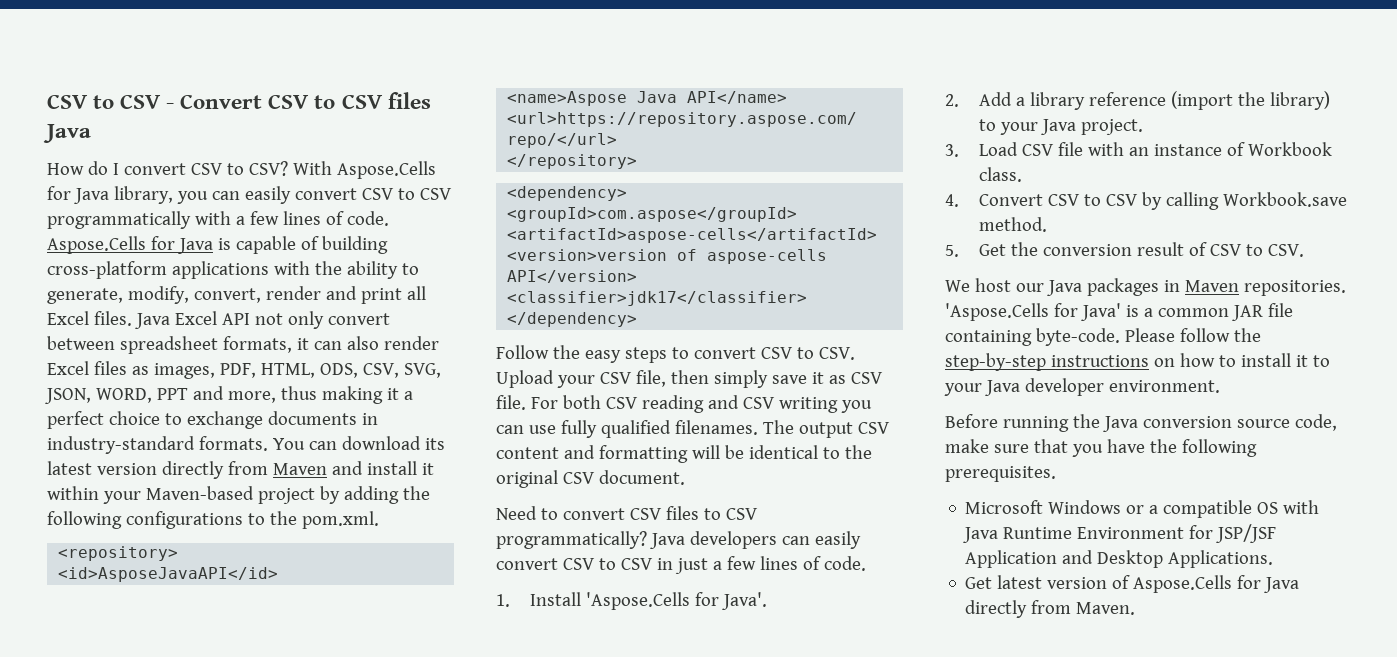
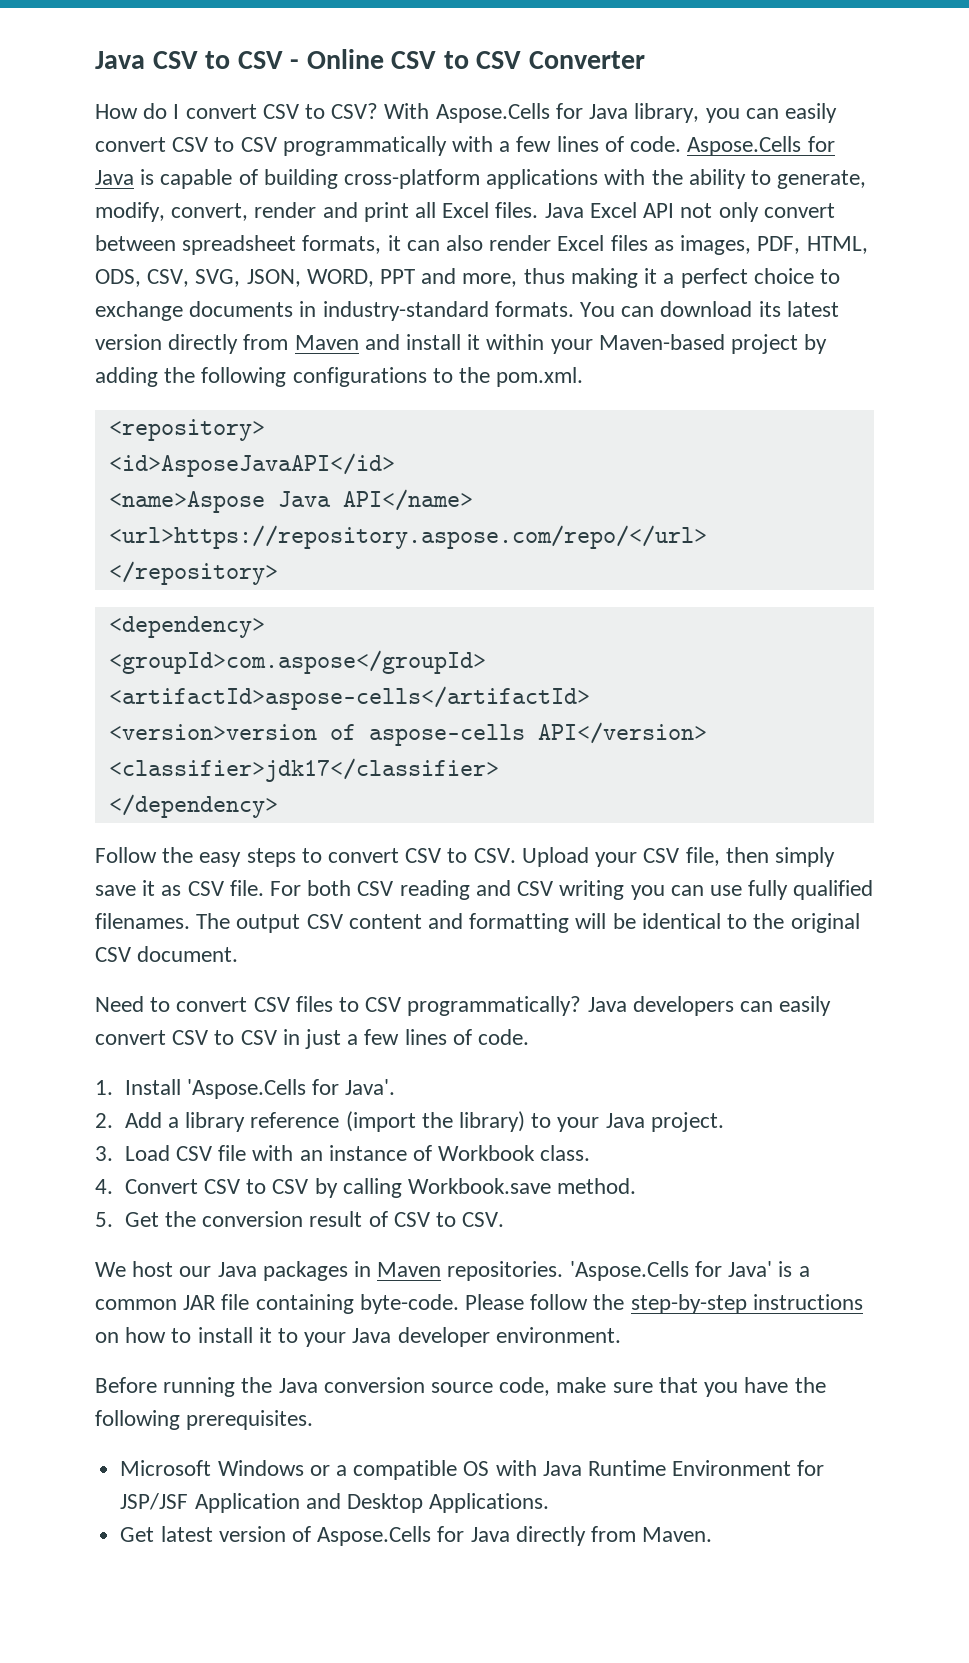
(47, 101) none -> [95,51,145,69] Java
[180,92,431,109] [43,124,91,143] Convert CSV to CSV files Java -> [306,49,646,69] Online CSV to CSV Converter

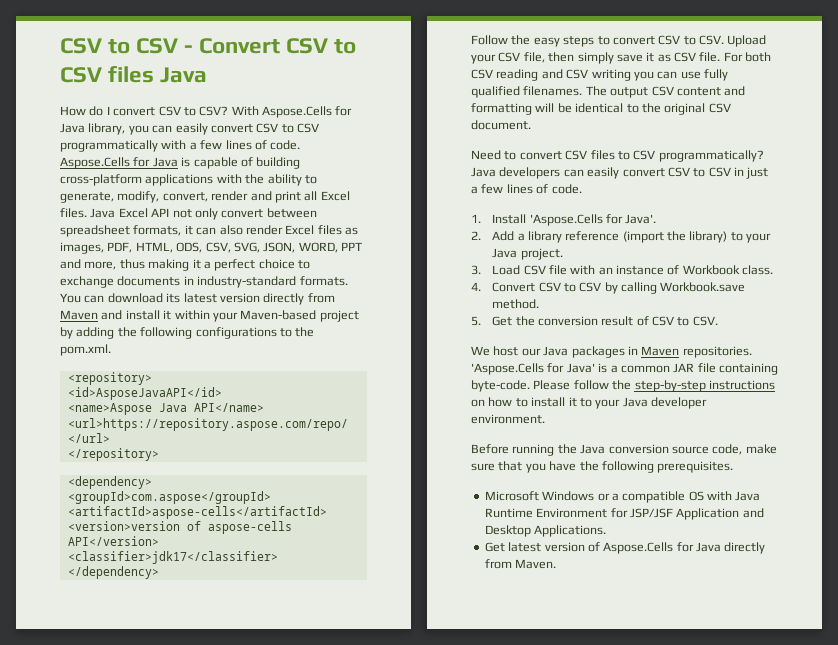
[95,51,145,69] Java -> (60, 46) none
[306,49,646,69] Online CSV to CSV Converter -> [199,38,357,54] [60,66,208,83] Convert CSV to CSV files Java

